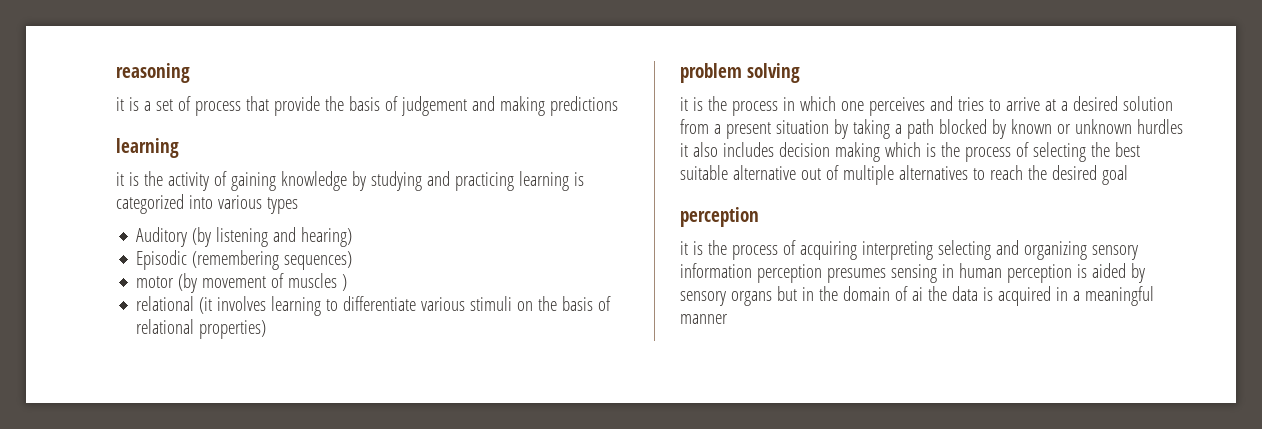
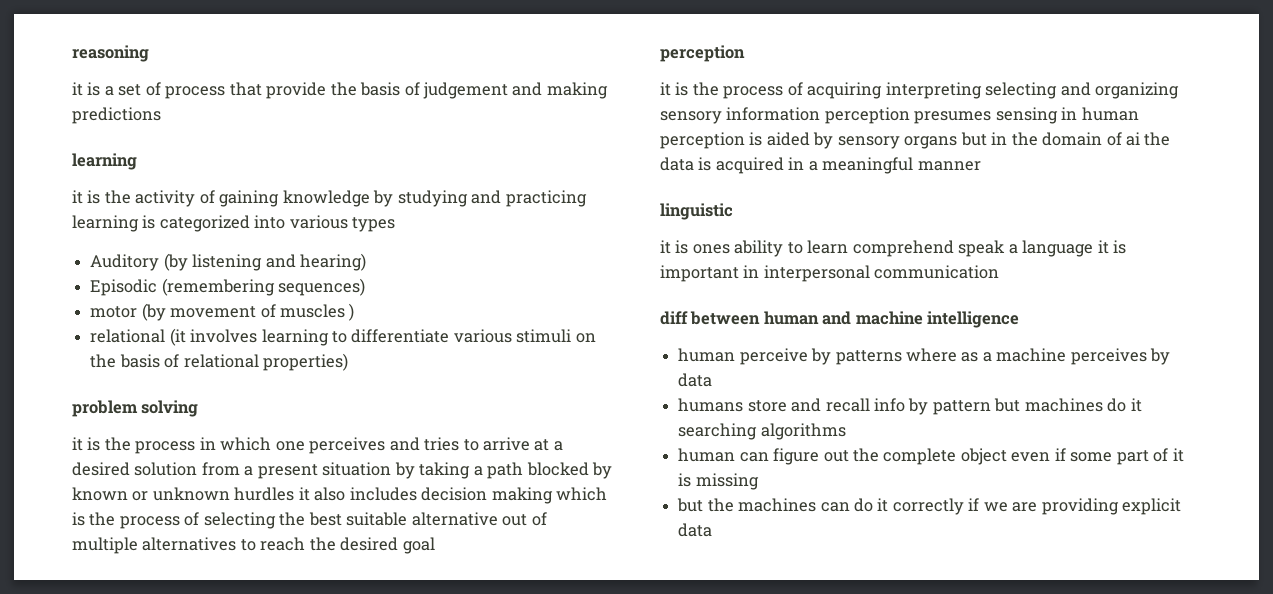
(728, 319) none -> [660,203,733,220] [660,240,1127,257] [660,265,1000,282] [660,311,1020,328] [678,348,1171,365] [678,373,713,387] [678,398,1142,415] [678,423,846,440] [678,448,1184,465] [678,473,759,490] [677,498,1182,515] [678,523,713,537] // linguistic // it is ones ability to learn comprehend speak a language it is important in interpersonal communication // diff between human and machine intelligence // human perceive by patterns where as a machine perceives by data // humans store and recall info by pattern but machines do it searching algorithms // human can figure out the complete object even if some part of it is missing // but the machines can do it correctly if we are providing explicit data

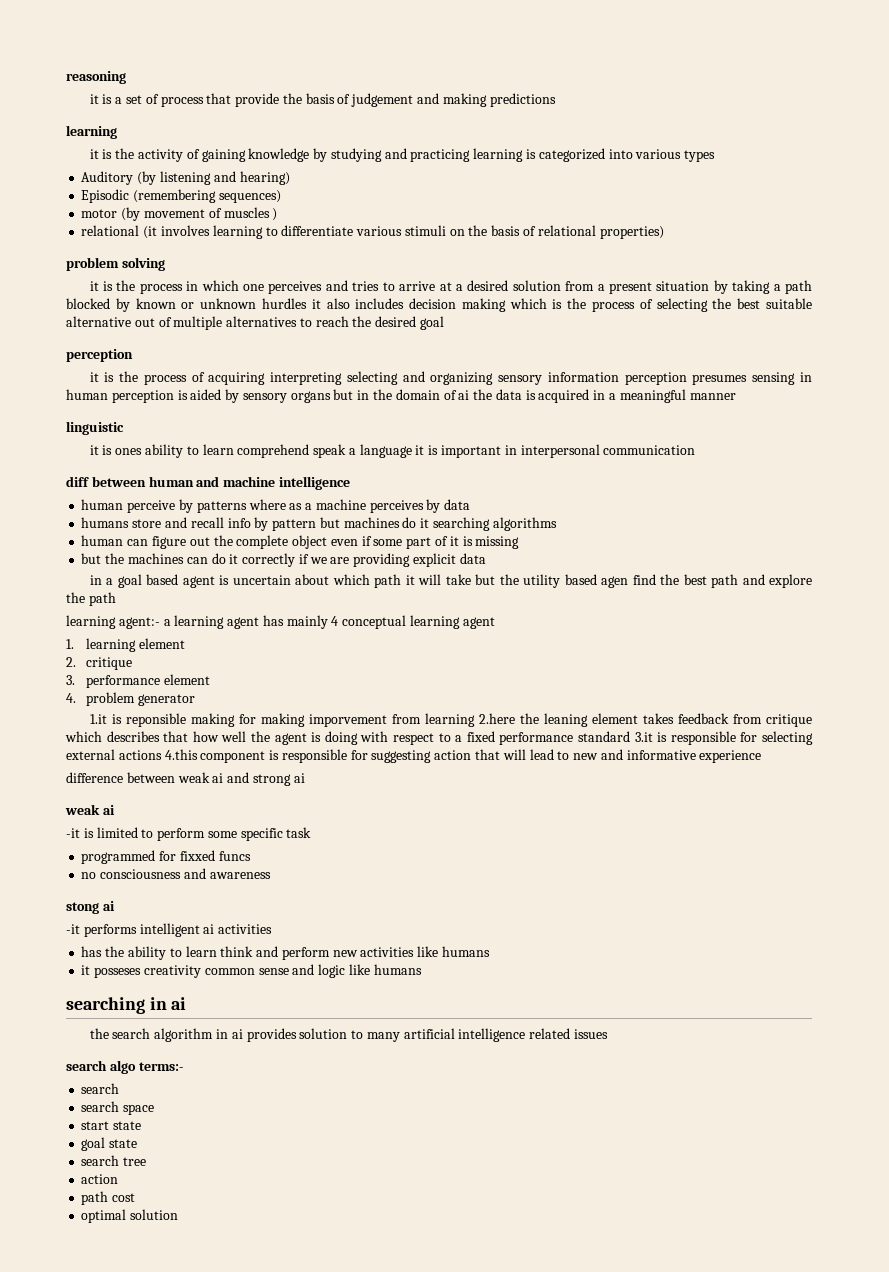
(713, 530) none -> [89,574,813,588] [66,592,116,606] [66,615,495,629] [66,638,185,652] [66,657,132,670] [66,674,210,688] [66,692,195,706] [89,713,812,727] [65,731,814,745] [66,749,762,763] [66,772,305,786] [65,804,115,815] [66,827,312,841] [81,850,251,864] [81,868,271,879] [66,901,115,914] [66,923,273,937] [81,946,490,960] [81,964,422,978] [66,997,187,1014] [89,1028,608,1042] [66,1060,183,1074] [81,1083,120,1094] [81,1101,155,1115] [81,1121,142,1130] [81,1137,138,1151] [81,1155,147,1166] [81,1174,119,1184] [81,1191,136,1205] [81,1209,179,1223] // in a goal based agent is uncertain about which path it will take but the utility based agen find the best path and explore the path // learning agent:- a learning agent has mainly 4 conceptual learning agent // 1. learning element // 2. critique // 3. performance element // 4. problem generator // 1.it is reponsible making for making imporvement from learning 2.here the leaning element takes feedback from critique which describes that how well the agent is doing with respect to a fixed performance standard 3.it is responsible for selecting external actions 4.this component is responsible for suggesting action that will lead to new and informative experience // difference between weak ai and strong ai // weak ai // -it is limited to perform some specific task // programmed for fixxed funcs // no consciousness and awareness // stong ai // -it performs intelligent ai activities // has the ability to learn think and perform new activities like humans // it posseses creativity common sense and logic like humans // searching in ai // the search algorithm in ai provides solution to many artificial intelligence related issues // search algo terms:- // search // search space // start state // goal state // search tree // action // path cost // optimal solution

